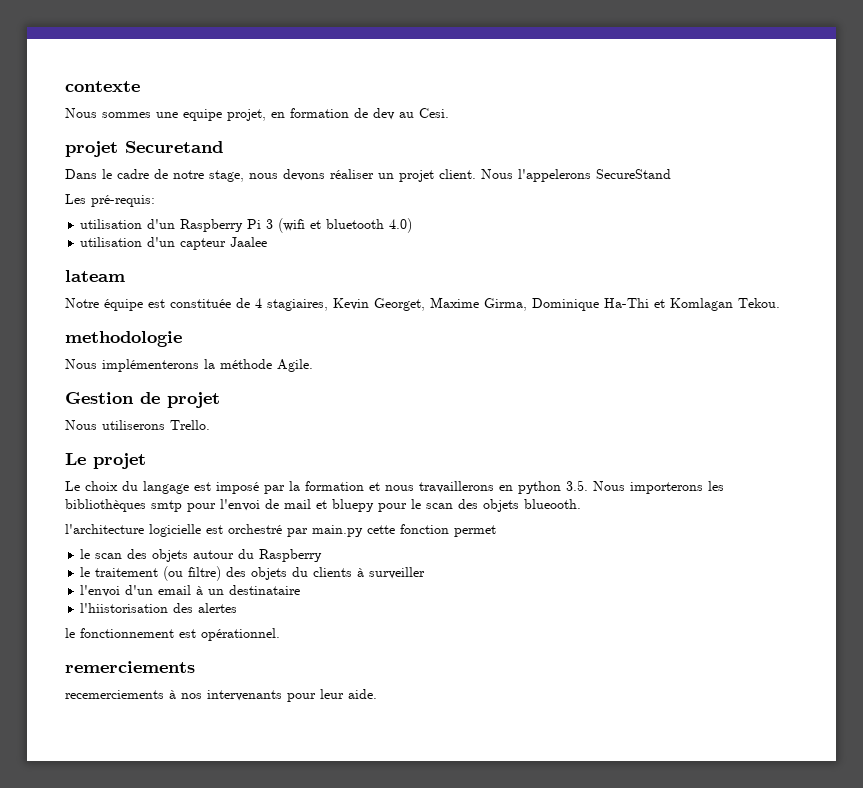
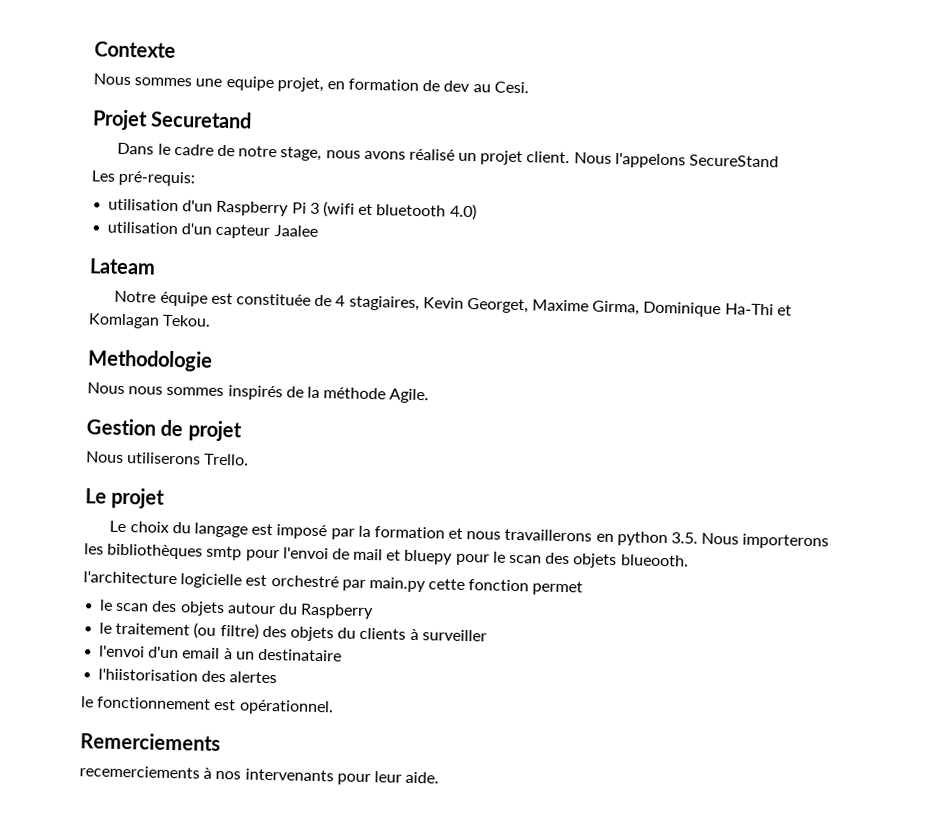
[65,81,140,92] contexte -> [94,41,176,58] Contexte
[65,141,118,157] projet -> [92,109,148,131] Projet
[283,169,374,181] devons réaliser -> [363,148,455,161] avons réalisé
[518,169,591,182] l'appelerons -> [614,152,686,169] l'appelons
[65,270,125,282] lateam -> [89,258,156,275] Lateam
[65,331,182,347] [65,359,199,372] methodologie // Nous implémenterons -> [87,349,213,372] [87,382,304,401] Methodologie // Nous nous sommes inspirés de
[65,661,195,673] remerciements -> [80,732,221,752] Remerciements

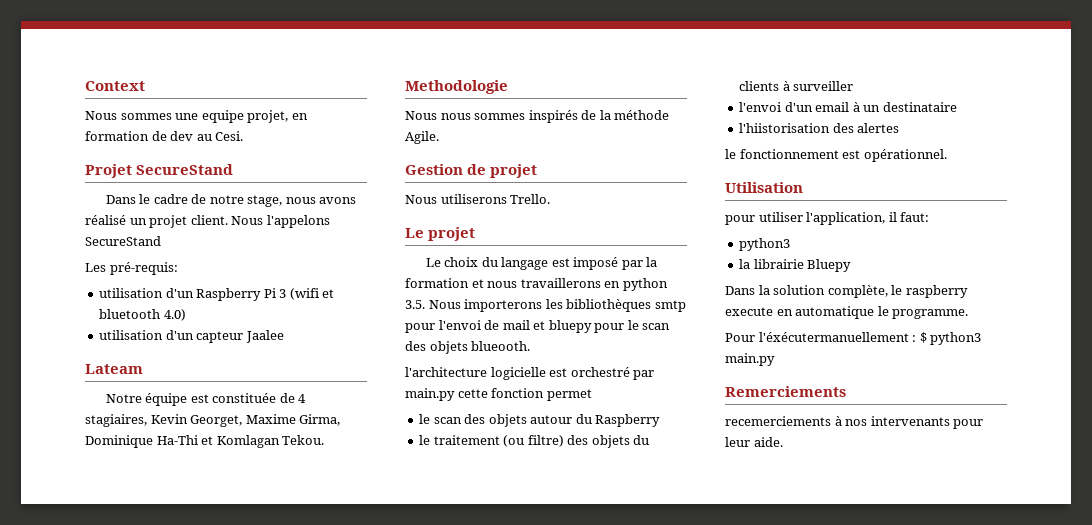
[94,41,176,58] Contexte -> [85,81,145,91] Context
[150,110,253,129] Securetand -> [136,164,234,175] SecureStand
(334, 707) none -> [725,182,803,193] [725,212,930,225] [739,238,791,251] [739,259,852,272] [725,285,968,298] [725,306,969,319] [725,332,982,345] [725,353,775,366] // Utilisation // pour utiliser l'application, il faut: // python3 // la librairie Bluepy // Dans la solution complète, le raspberry execute en automatique le programme. // Pour l'éxécutermanuellement : $ python3 main.py

